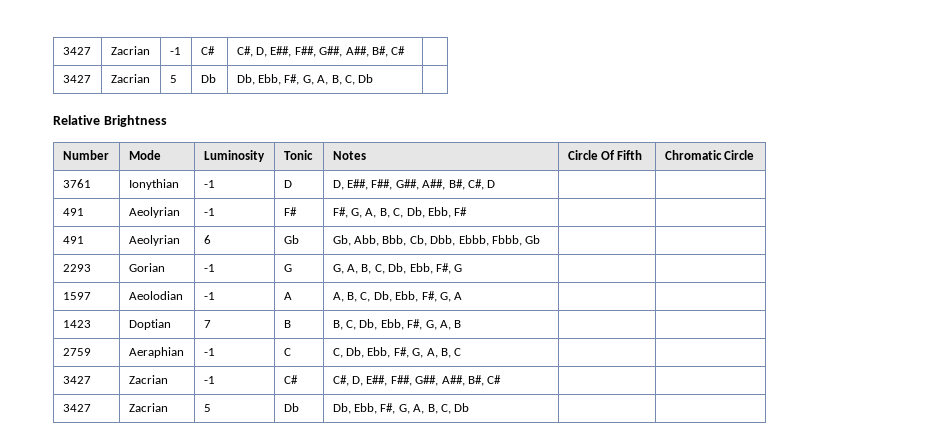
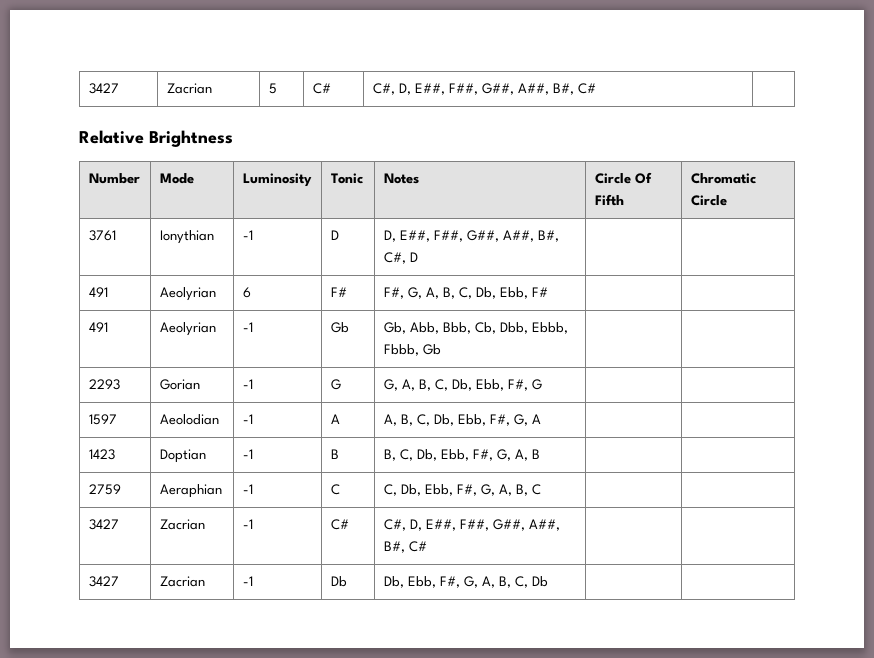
[62,47,91,55] [110,46,150,55] [169,47,181,55] [200,46,215,55] [236,46,406,57] [62,75,91,83] [110,74,150,83] [169,75,177,83] [200,74,216,83] [236,74,374,85] 3427 | Zacrian | -1 | C# | C#, D, E##, F##, G##, A##, B#, C# | // 3427 | Zacrian | 5 | Db | Db, Ebb, F#, G, A, B, C, Db | -> [88,83,119,94] [166,83,212,94] [268,83,277,94] [312,83,331,94] [372,83,596,95] 3427 | Zacrian | 5 | C# | C#, D, E##, F##, G##, A##, B#, C# |
[203,208,215,216] -1 -> [242,287,251,298] 6
[203,235,211,244] 6 -> [242,322,253,332] -1
[203,320,211,328] 7 -> [242,449,253,459] -1
[203,404,211,412] 5 -> [242,576,253,586] -1

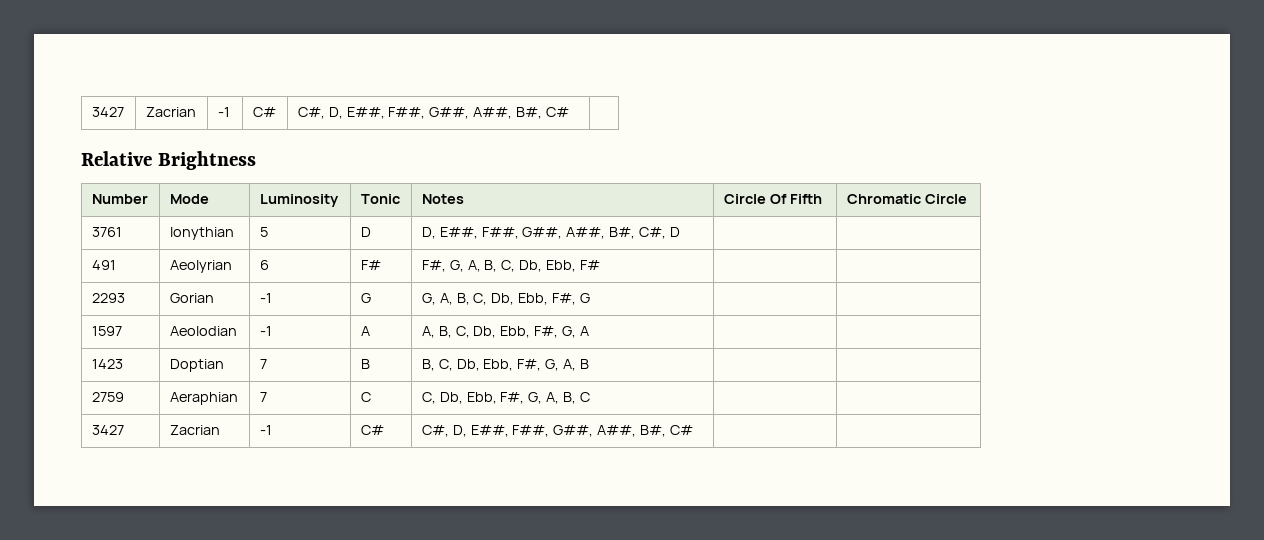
[88,83,119,94] [166,83,212,94] [268,83,277,94] 3427 | Zacrian | 5 -> [91,107,124,117] [145,107,196,117] [217,107,230,117] 3427 | Zacrian | -1
[242,230,253,240] -1 -> [259,227,268,237] 5
[88,322,108,332] [159,322,216,336] [242,322,253,332] [330,322,349,333] [383,322,568,334] [383,344,441,356] // 491 | Aeolyrian | -1 | Gb | Gb, Abb, Bbb, Cb, Dbb, Ebbb, Fbbb, Gb | | -> (601, 265) none
[242,449,253,459] -1 -> [259,359,267,369] 7
[242,484,253,494] -1 -> [259,392,267,402] 7
[88,576,119,587] [159,576,205,587] [242,576,253,586] [330,576,347,587] [383,576,548,588] // 3427 | Zacrian | -1 | Db | Db, Ebb, F#, G, A, B, C, Db | | -> (694, 430) none

